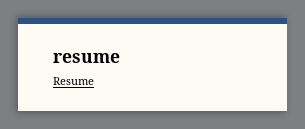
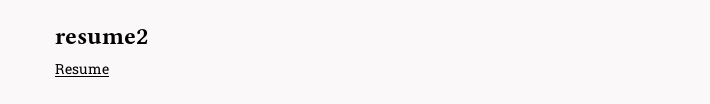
[53,53,120,63] resume -> [55,29,149,44] resume2

